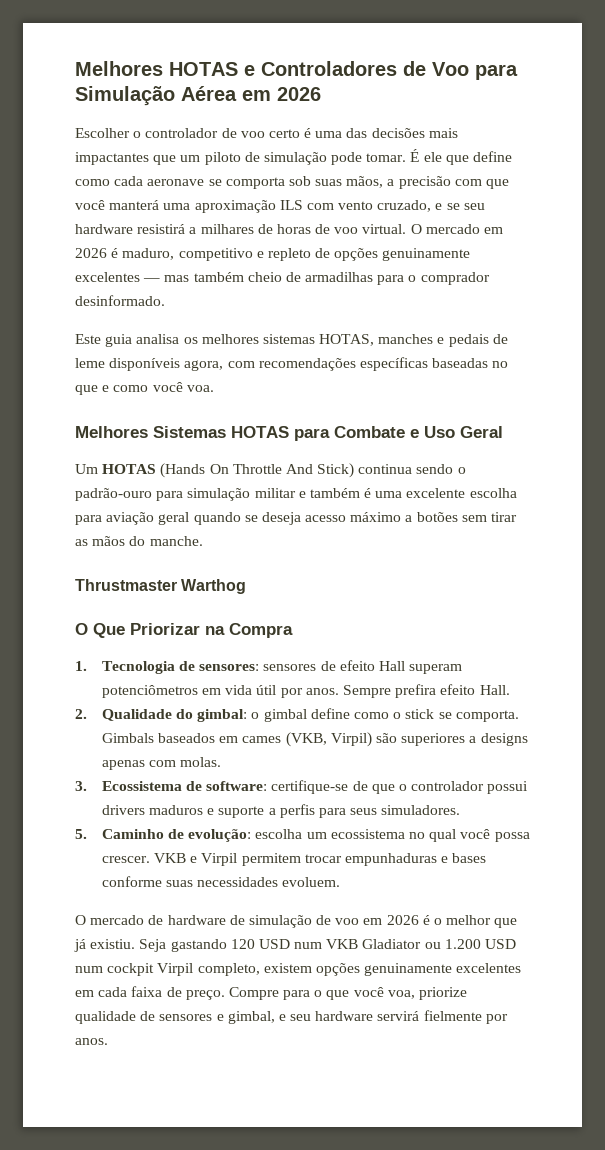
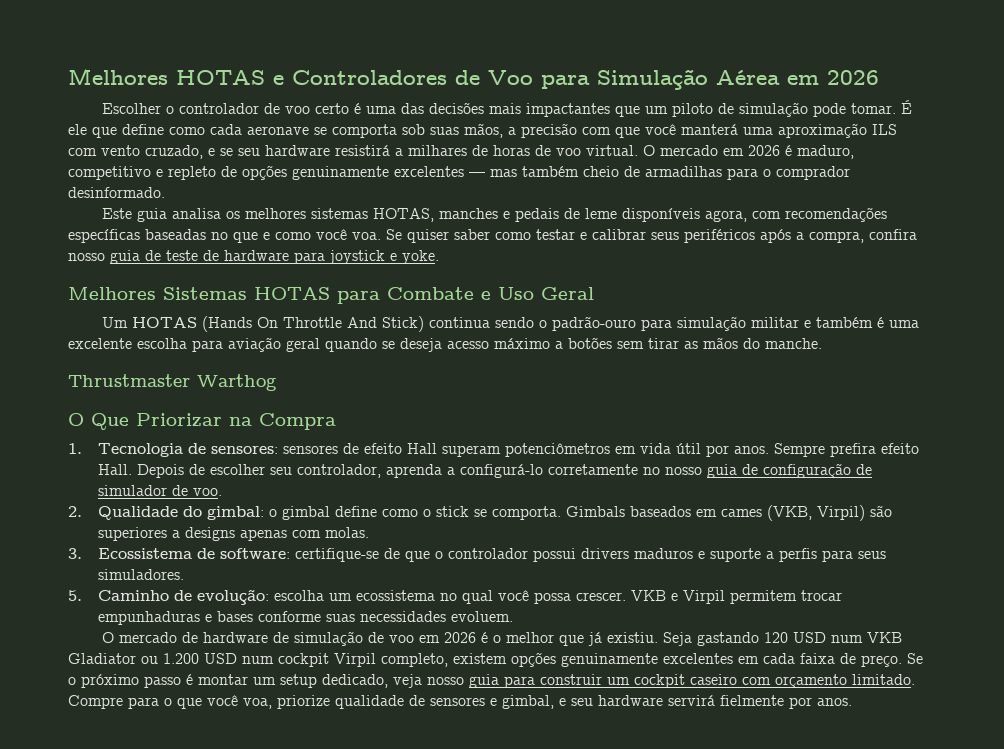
(214, 388) none -> [386,229,917,243] [68,250,439,264] Se quiser saber como testar e calibrar seus periféricos após a compra, confira nosso guia de teste de hardware para joystick e yoke.
(510, 690) none -> [137,463,873,478] [98,485,223,496] Depois de escolher seu controlador, aprenda a configurá-lo corretamente no nosso guia de configuração de simulador de voo.
(225, 995) none -> [907,653,923,664] [68,674,915,688] Se o próximo passo é montar um setup dedicado, veja nosso guia para construir um cockpit caseiro com orçamento limitado.

